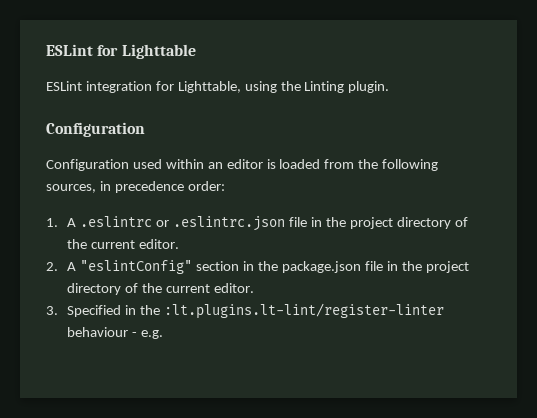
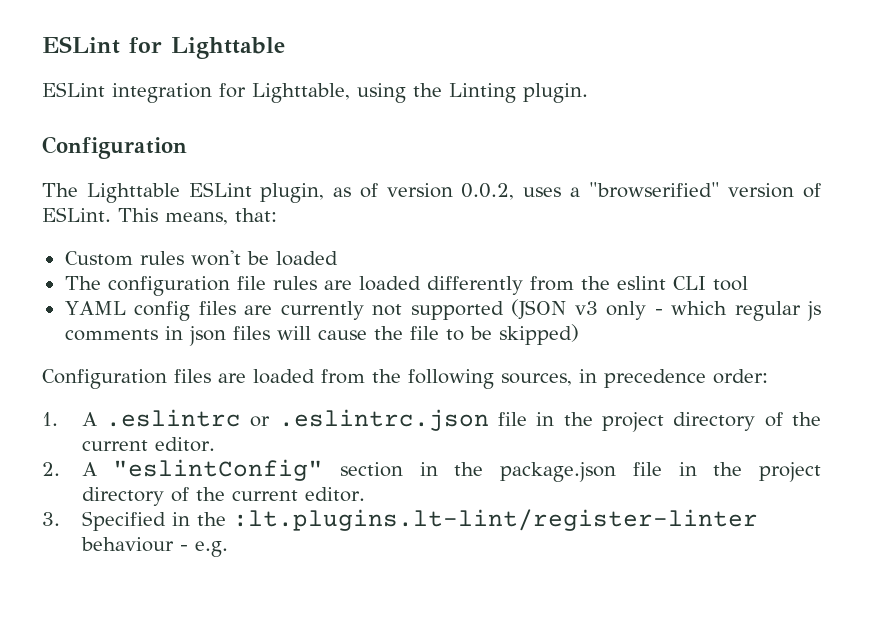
[46,159,276,171] Configuration used within an editor is -> [42,182,821,203] [42,207,277,225] [64,250,338,266] [64,276,748,296] [64,299,822,321] [64,324,579,346] [42,369,246,389] The Lighttable ESLint plugin, as of version 0.0.2, uses a "browserified" version of ESLint. This means, that: // Custom rules won't be loaded // The configuration file rules are loaded differently from the eslint CLI tool // YAML config files are currently not supported (JSON v3 only - which regular js comments in json files will cause the file to be skipped) // Configuration files are

